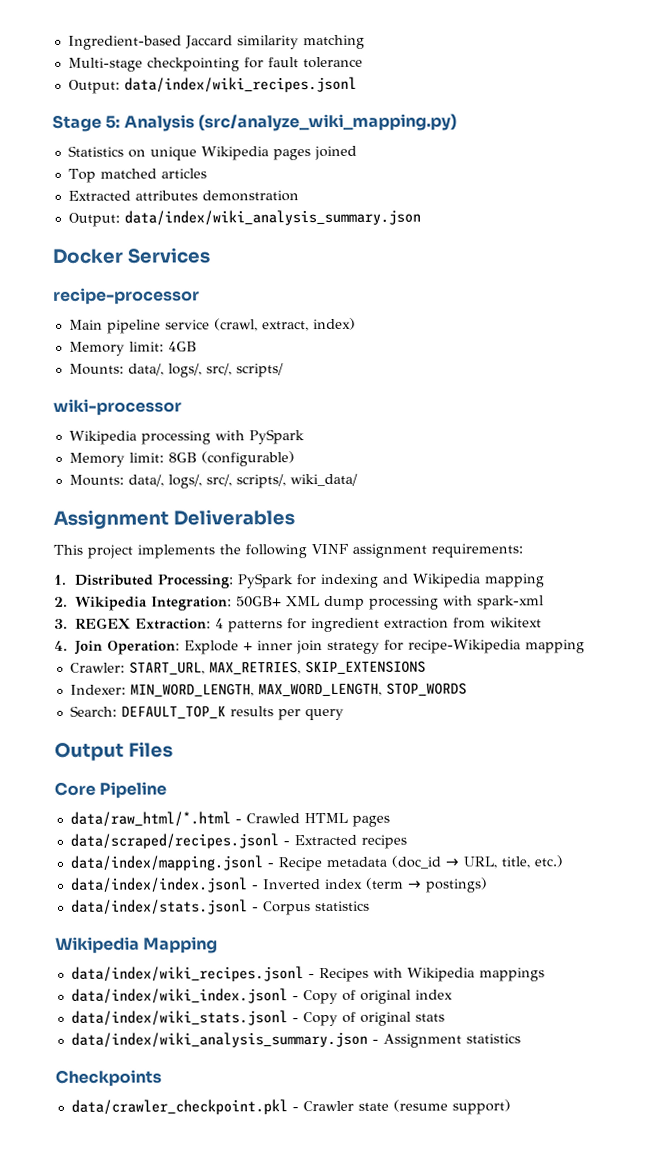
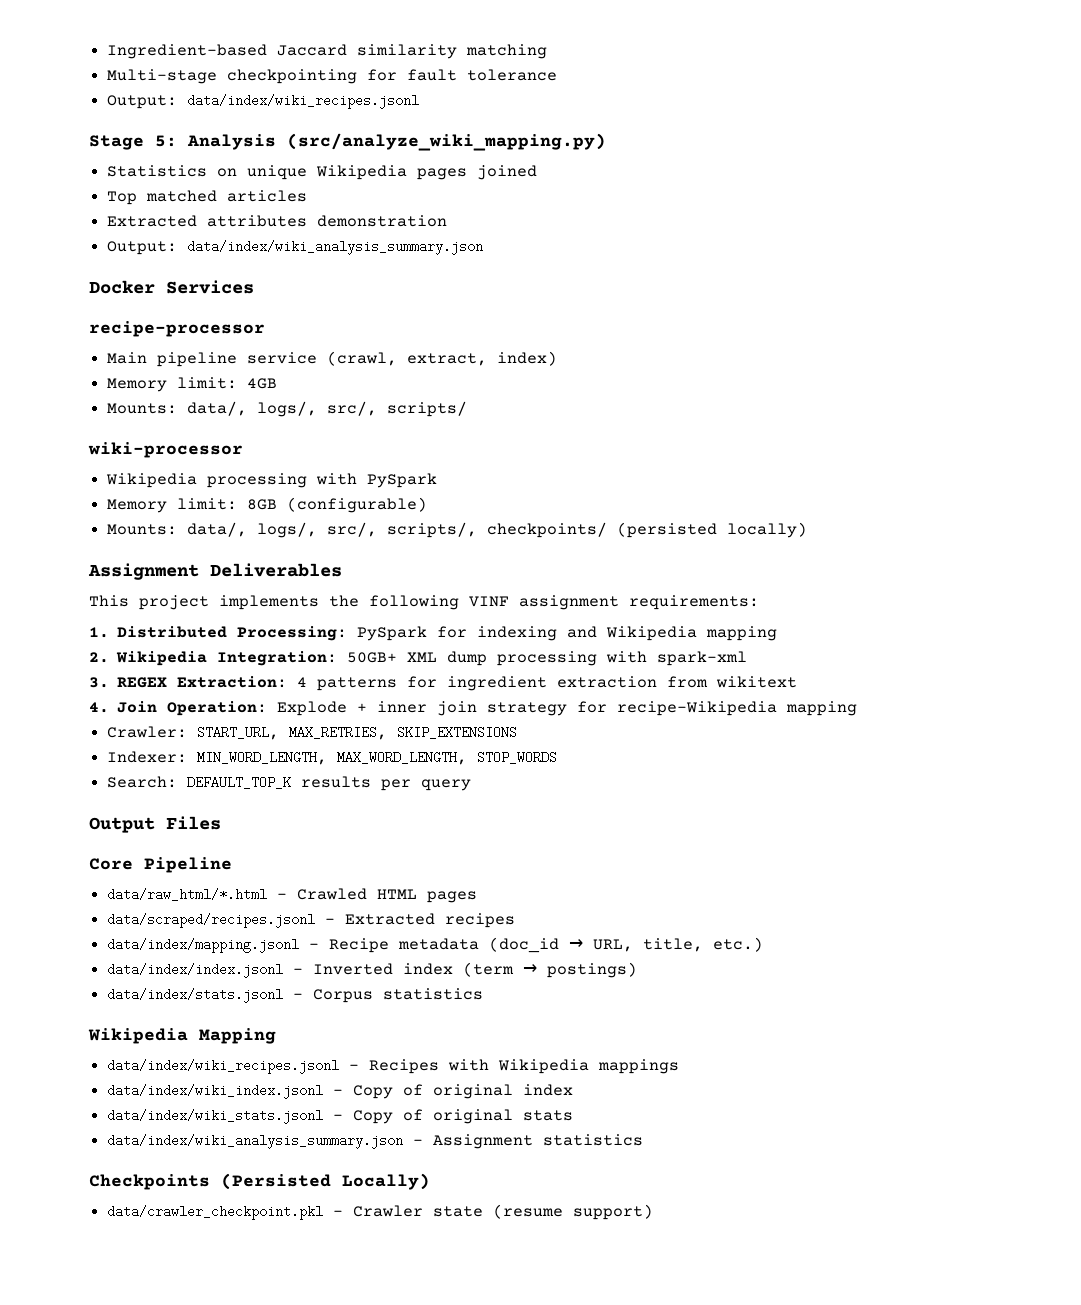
[289,473,358,487] wiki_data/ -> [487,522,808,538] checkpoints/ (persisted locally)
(162, 1078) none -> [221,1173,430,1190] (Persisted Locally)

